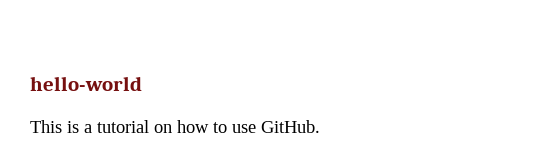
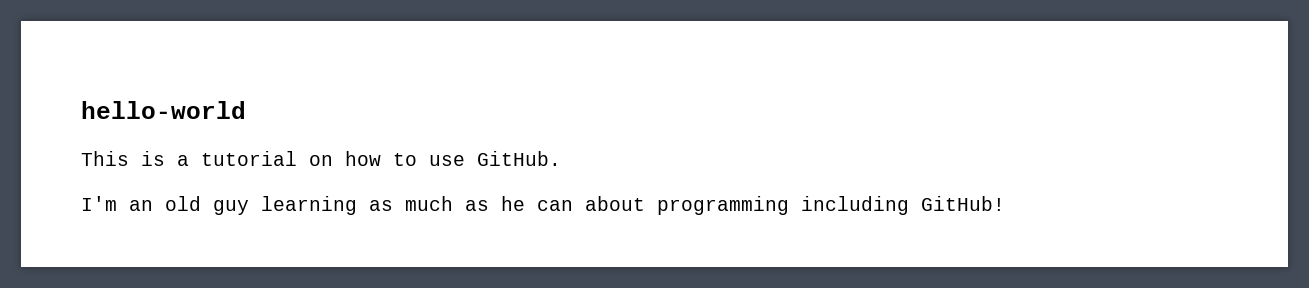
(320, 126) none -> [81,196,1005,215] // I'm an old guy learning as much as he can about programming including GitHub!

